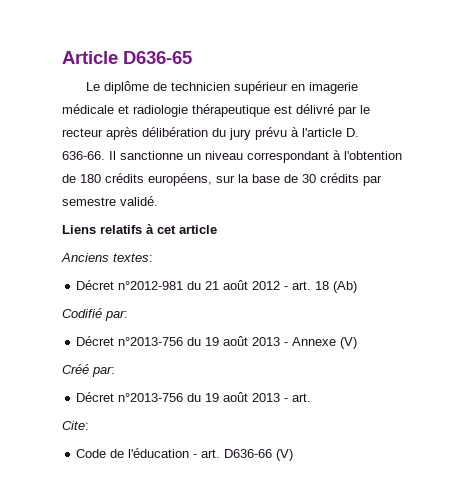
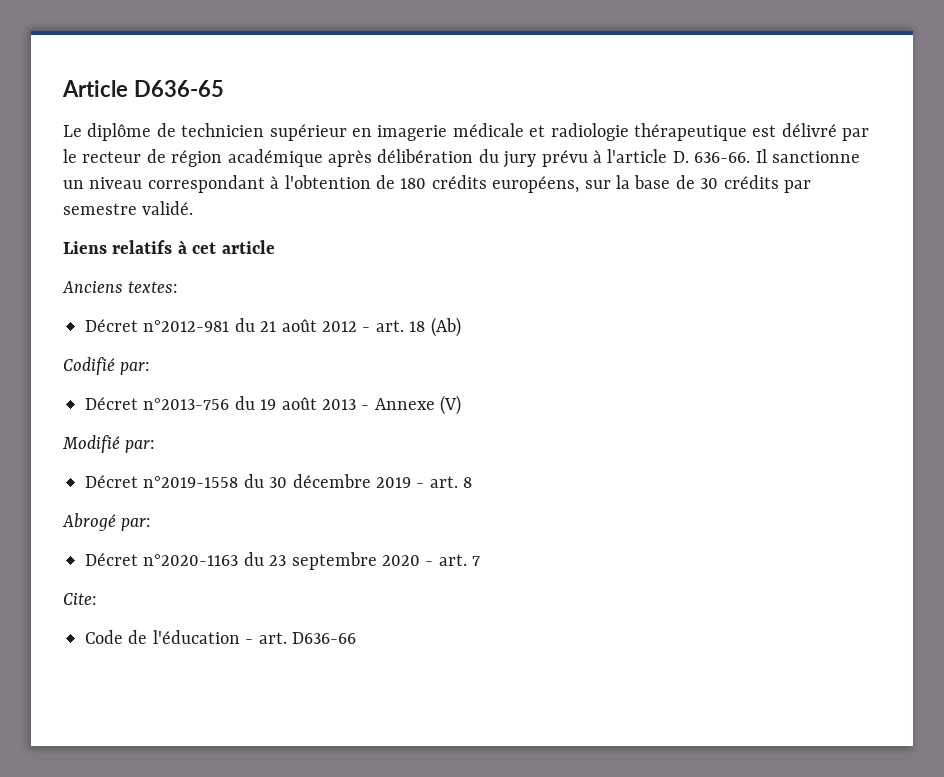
(103, 132) none -> [146,149,323,167] de région académique
[62,364,115,377] [76,392,312,402] Créé par: // Décret n°2013-756 du 19 août 2013 - art. -> [62,435,156,453] [85,474,473,488] [62,513,152,531] [85,552,481,570] Modifié par: // Décret n°2019-1558 du 30 décembre 2019 - art. 8 // Abrogé par: // Décret n°2020-1163 du 23 septembre 2020 - art. 7
[276,449,294,461] (V) -> (356, 638) none

